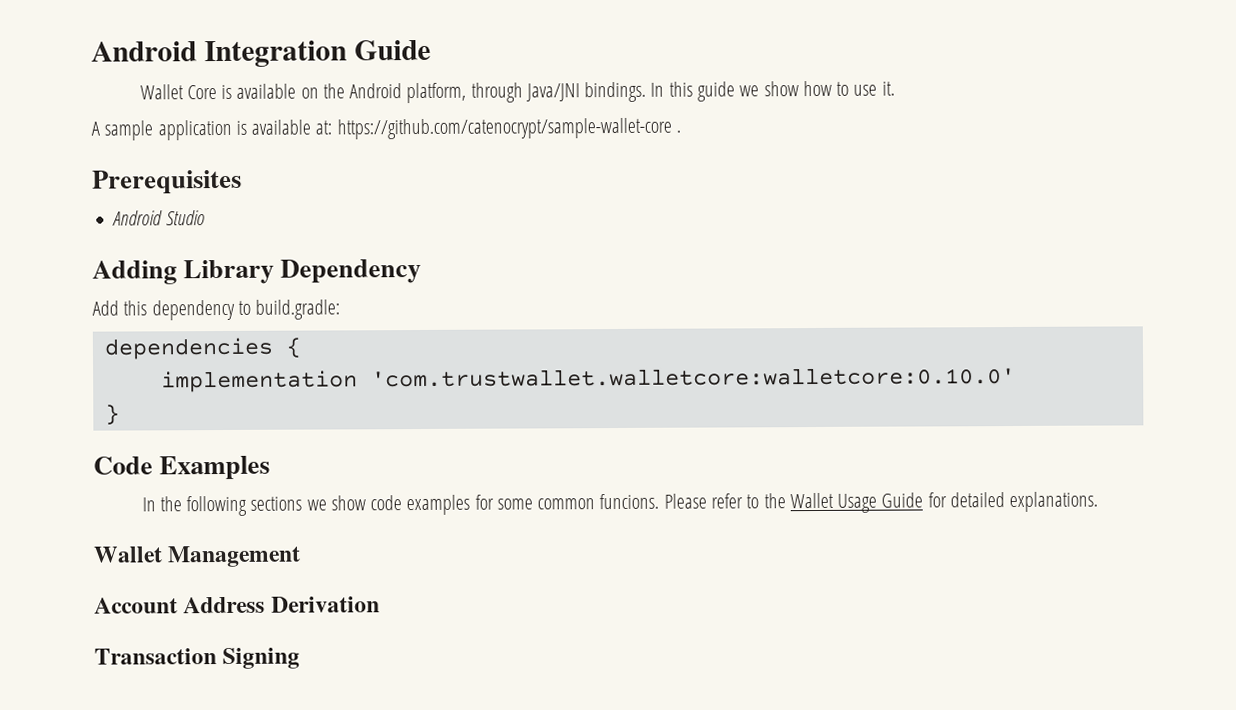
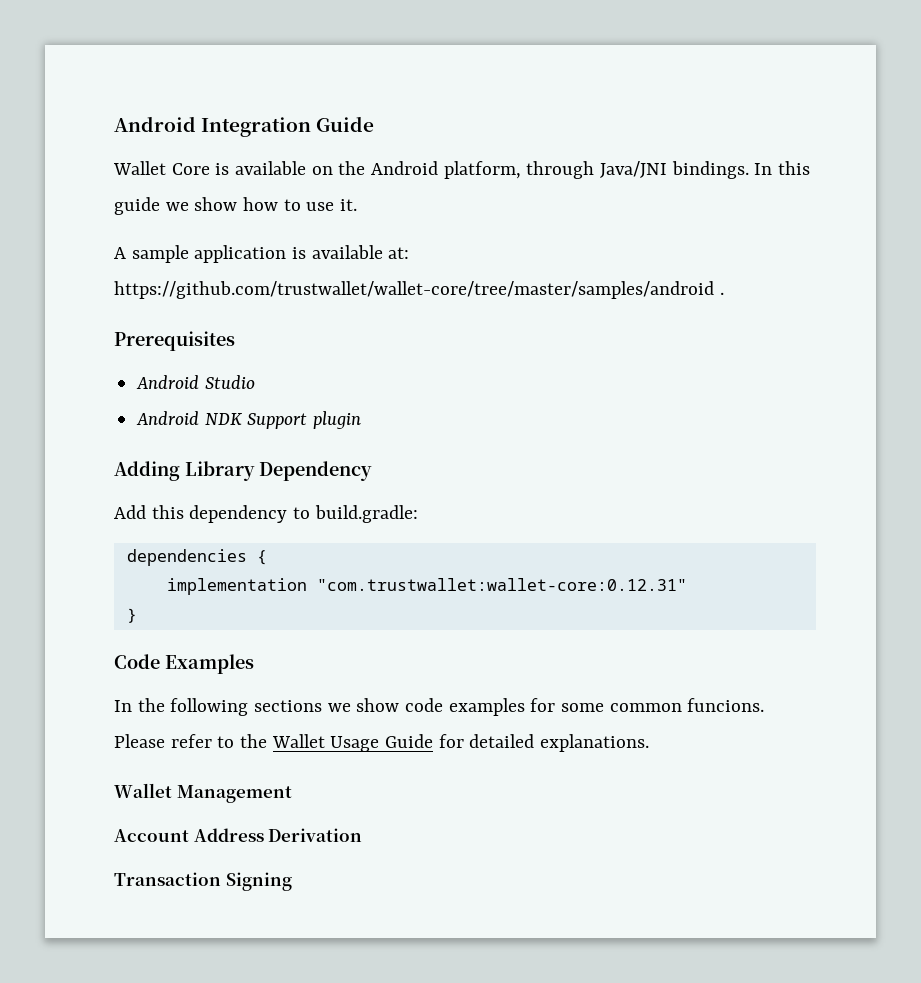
[336,117,672,140] https://github.com/catenocrypt/sample-wallet-core -> [114,281,714,299] https://github.com/trustwallet/wallet-core/tree/master/samples/android
(205, 218) none -> [136,411,362,429] // Android NDK Support plugin
[370,366,1016,388] 'com.trustwallet.walletcore:walletcore:0.10.0' -> [316,578,687,591] "com.trustwallet:wallet-core:0.12.31"

